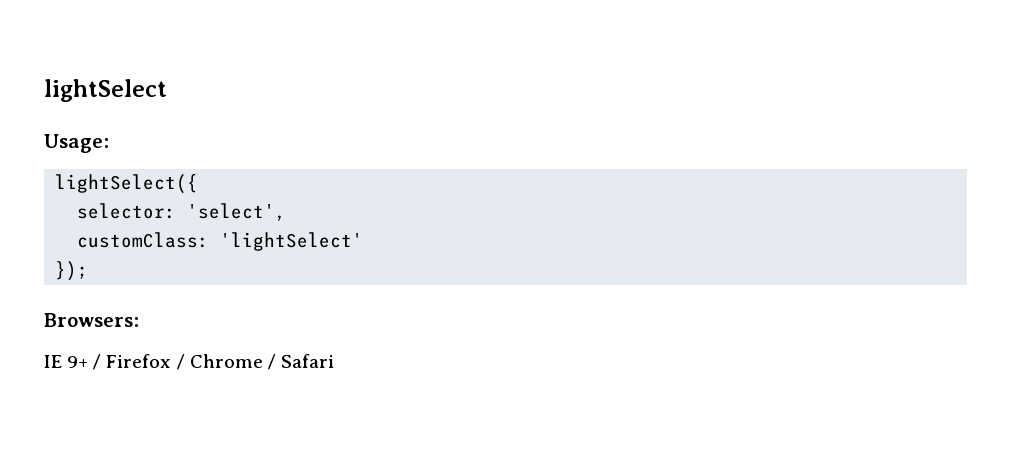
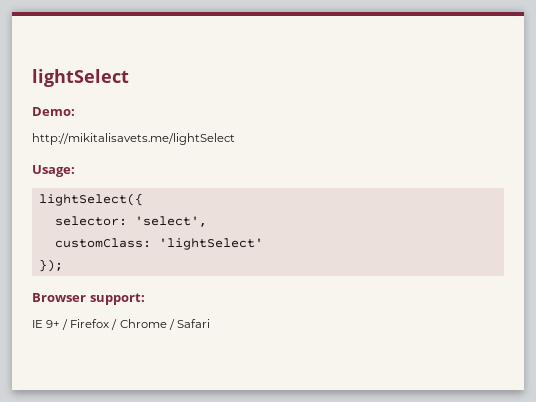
(167, 90) none -> [32,107,75,116] [32,133,235,145] // Demo: // http://mikitalisavets.me/lightSelect
[44,313,139,327] Browsers: -> [32,293,145,305] Browser support:

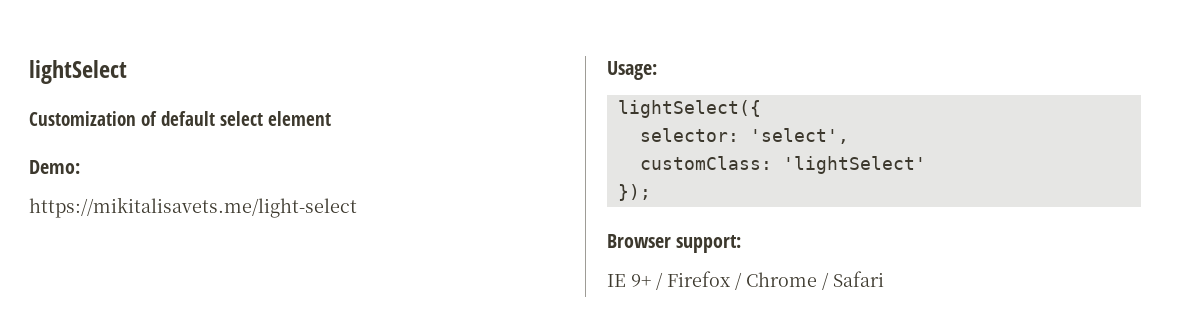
(129, 78) none -> [29,111,331,126] // Customization of default select element
[32,133,235,145] http://mikitalisavets.me/lightSelect -> [29,197,357,218] https://mikitalisavets.me/light-select

